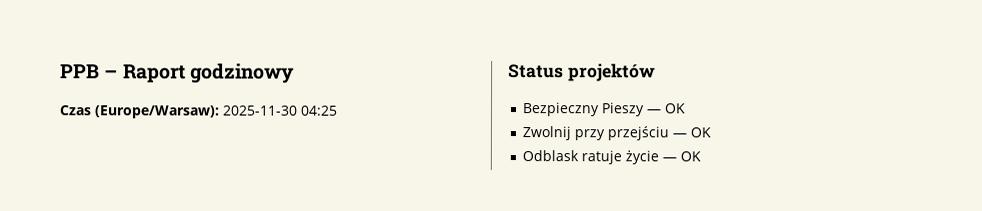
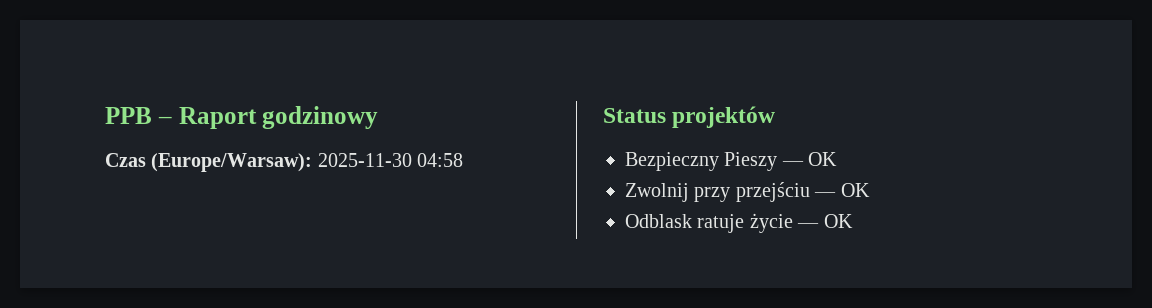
[300,105,337,116] 04:25 -> [417,153,464,167] 04:58

